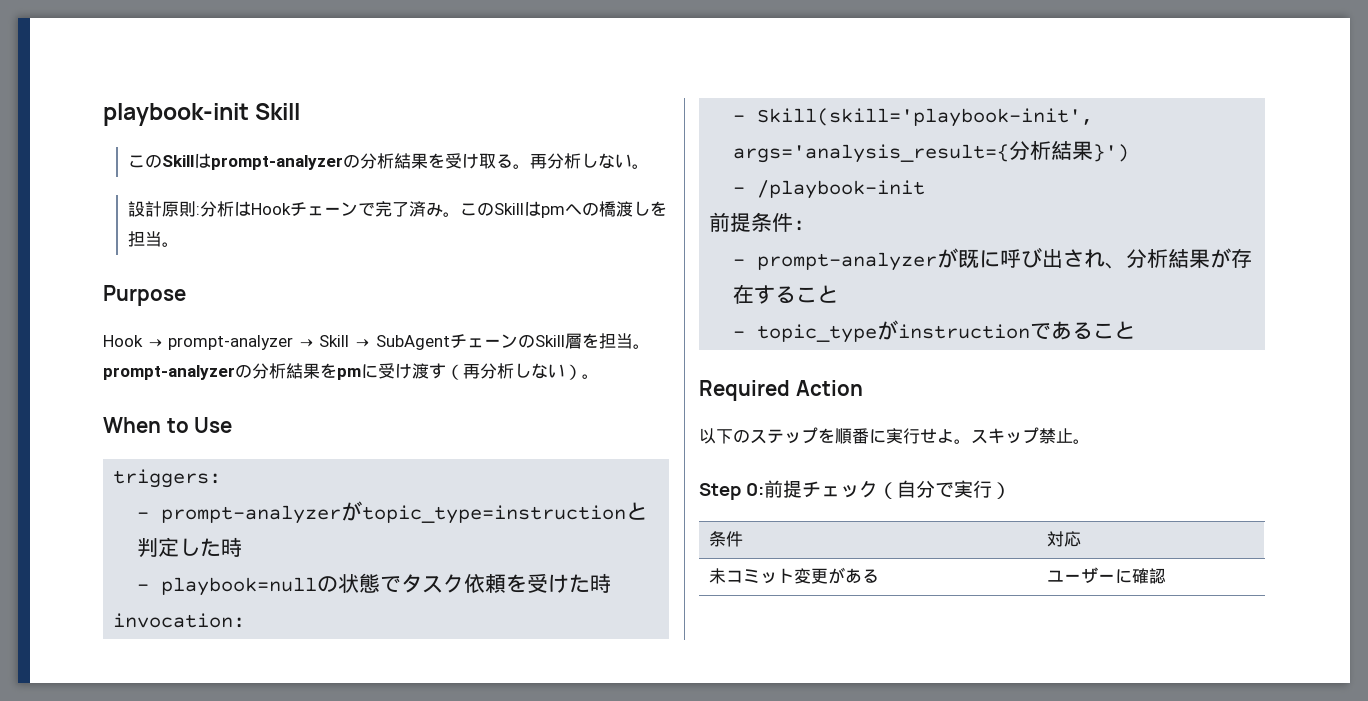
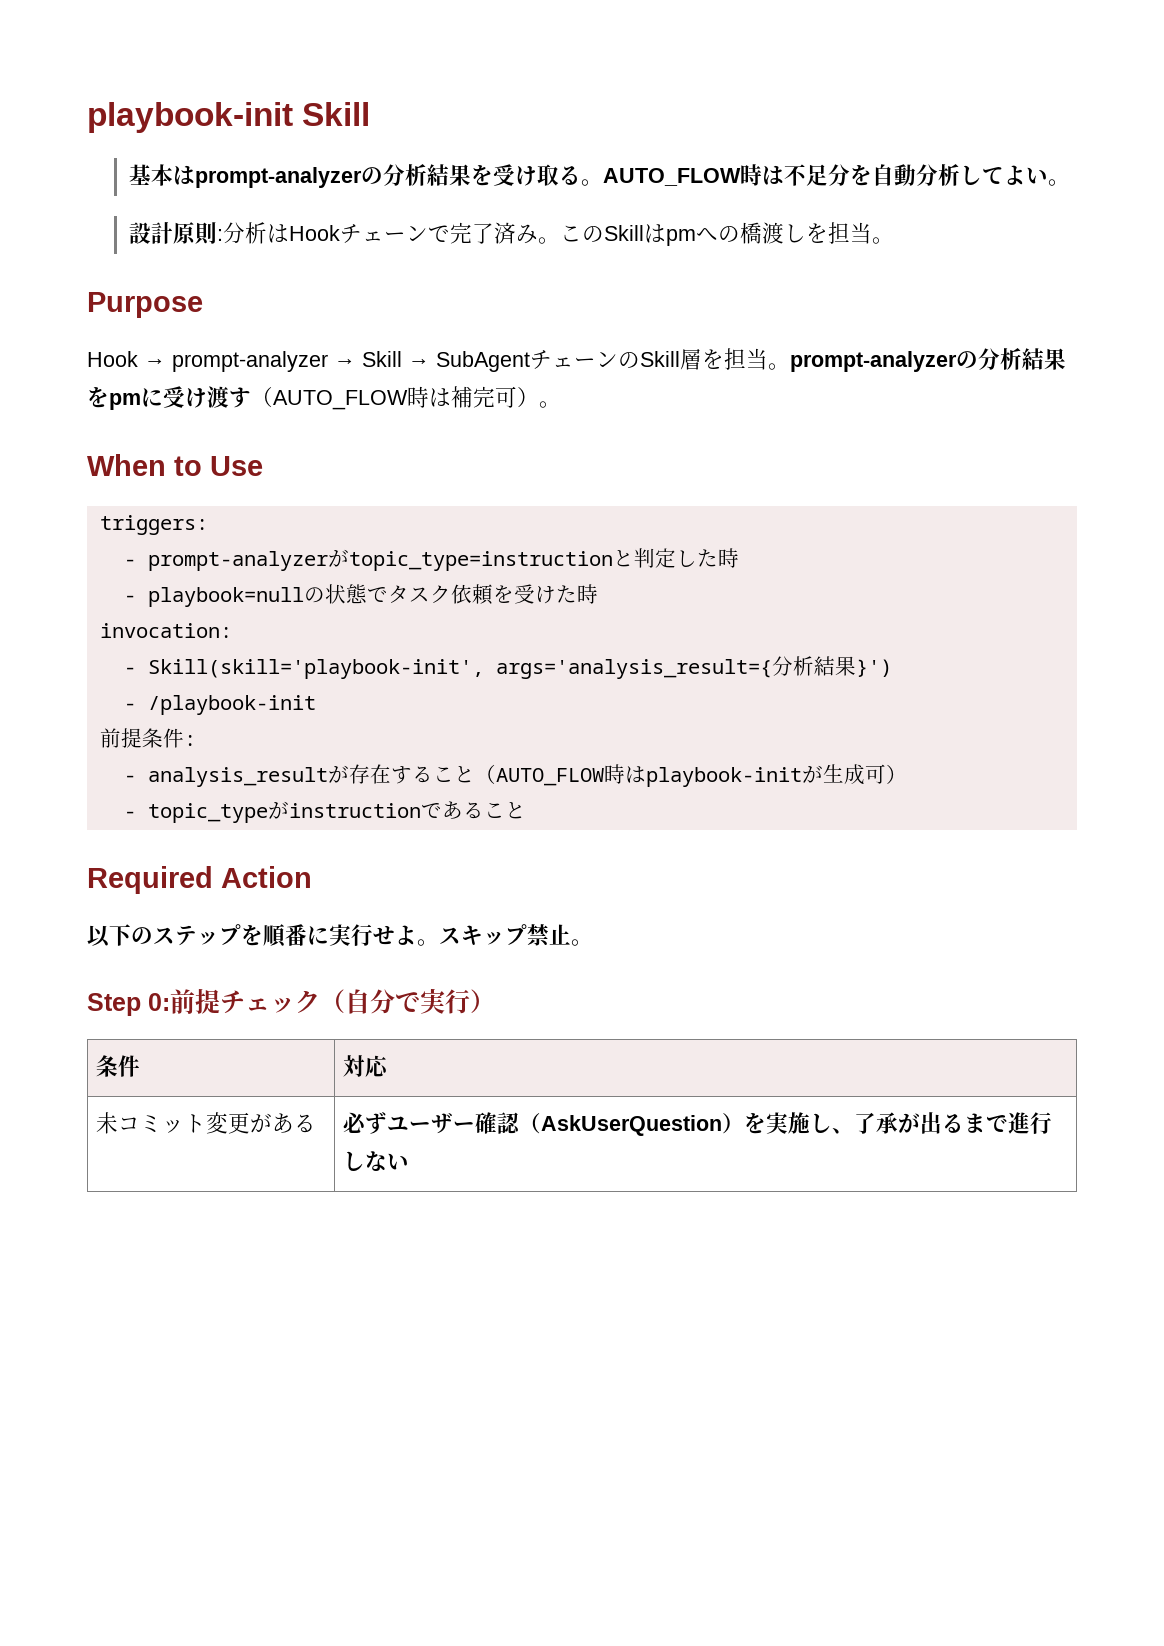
[127,154,194,168] このSkill -> [129,164,174,186] 基本
[529,153,615,169] 再分析しな -> [603,164,1027,186] AUTO_FLOW時は不足分を自動分析してよ
[463,363,565,379] 再分析しない -> [273,386,517,410] AUTO_FLOW時は補完可
[757,248,1253,271] [733,284,839,304] prompt-analyzerが既に呼び出され、分析結果が存在すること -> [147,764,907,787] analysis_resultが存在すること（AUTO_FLOW時はplaybook-initが生成可）
(880, 576) none -> [342,1112,387,1134] 必ず
[1115,568,1167,584] に確認 -> [474,1112,1052,1136] [342,1151,409,1171] 確認（AskUserQuestion）を実施し、了承が出るまで進行しない

